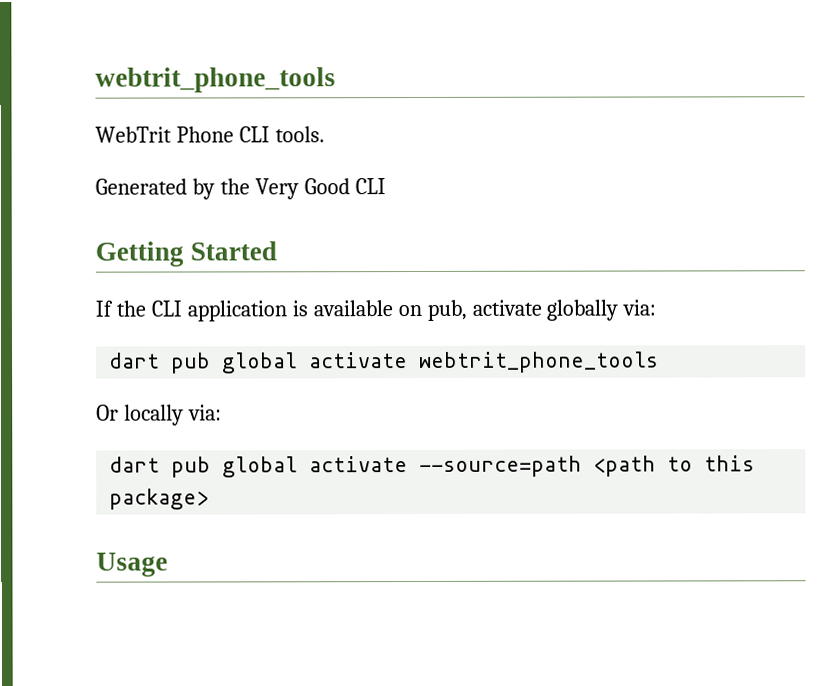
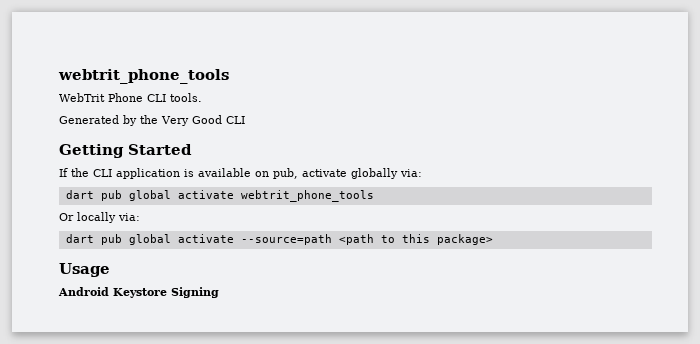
(168, 564) none -> [58,287,219,298] // Android Keystore Signing

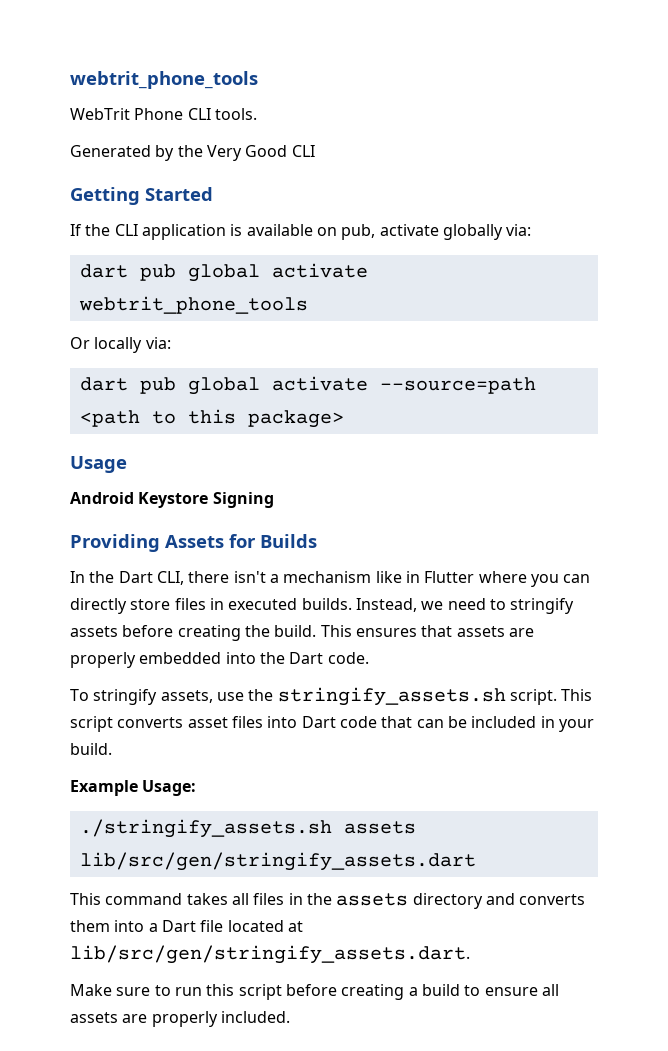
(219, 292) none -> [70,534,317,552] [70,571,591,587] [70,598,575,614] [70,625,534,641] [70,652,369,668] [70,687,593,706] [70,716,594,732] [70,743,112,755] [70,780,197,796] [79,819,416,838] [79,852,476,871] [70,893,586,909] [70,920,303,932] [70,945,470,964] [70,984,559,1000] [70,1011,290,1027] // Providing Assets for Builds // In the Dart CLI, there isn't a mechanism like in Flutter where you can directly store files in executed builds. Instead, we need to stringify assets before creating the build. This ensures that assets are properly embedded into the Dart code. // To stringify assets, use the stringify_assets.sh script. This script converts asset files into Dart code that can be included in your build. // Example Usage: // ./stringify_assets.sh assets lib/src/gen/stringify_assets.dart // This command takes all files in the assets directory and converts them into a Dart file located at lib/src/gen/stringify_assets.dart. // Make sure to run this script before creating a build to ensure all assets are properly included.

